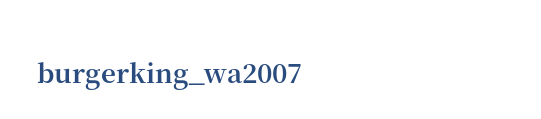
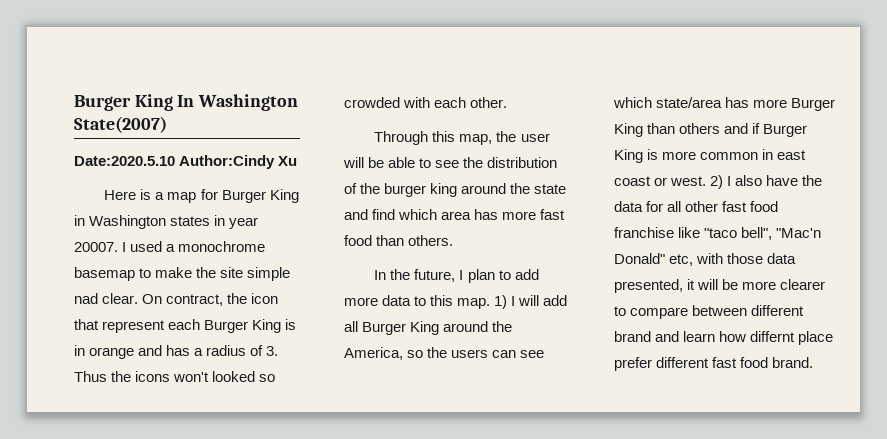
[37,62,302,90] burgerking_wa2007 -> [74,94,299,111] [74,116,167,133] [74,155,298,169] [104,189,299,203] [74,215,259,229] [74,241,266,252] [74,267,291,281] [74,293,279,306] [74,319,297,333] [74,345,279,359] [74,371,276,382] [344,97,508,108] [374,131,550,145] [343,157,558,168] [344,183,567,197] [344,209,566,220] [344,235,454,246] [374,269,539,283] [344,295,568,309] [344,321,513,335] [344,347,545,360] [613,97,836,111] [614,123,808,137] [614,149,807,163] [614,175,823,189] [614,201,779,212] [614,227,822,240] [614,253,797,266] [614,279,826,293] [614,305,805,319] [614,331,834,345] [614,357,814,371] Burger King In Washington State(2007) // Date:2020.5.10 Author:Cindy Xu // Here is a map for Burger King in Washington states in year 20007. I used a monochrome basemap to make the site simple nad clear. On contract, the icon that represent each Burger King is in orange and has a radius of 3. Thus the icons won't looked so crowded with each other. // Through this map, the user will be able to see the distribution of the burger king around the state and find which area has more fast food than others. // In the future, I plan to add more data to this map. 1) I will add all Burger King around the America, so the users can see which state/area has more Burger King than others and if Burger King is more common in east coast or west. 2) I also have the data for all other fast food franchise like "taco bell", "Mac'n Donald" etc, with those data presented, it will be more clearer to compare between different brand and learn how differnt place prefer different fast food brand.

